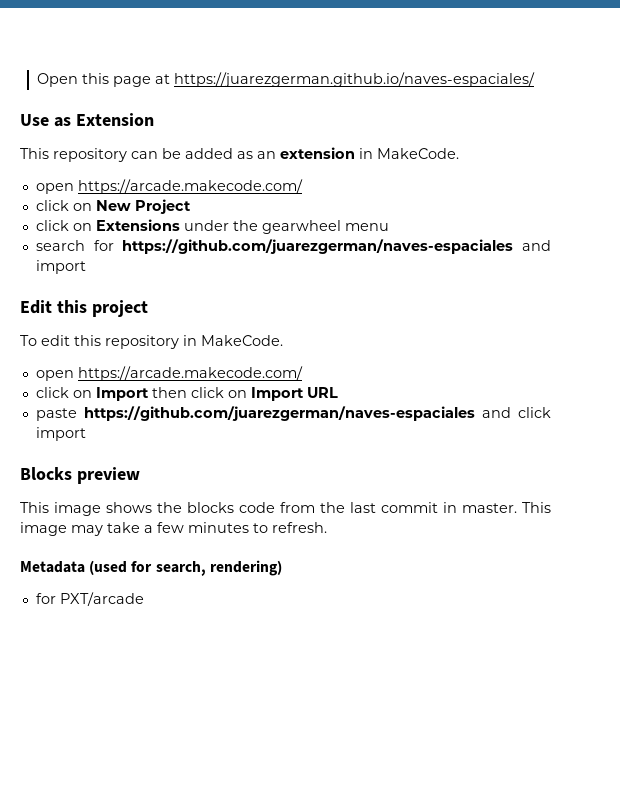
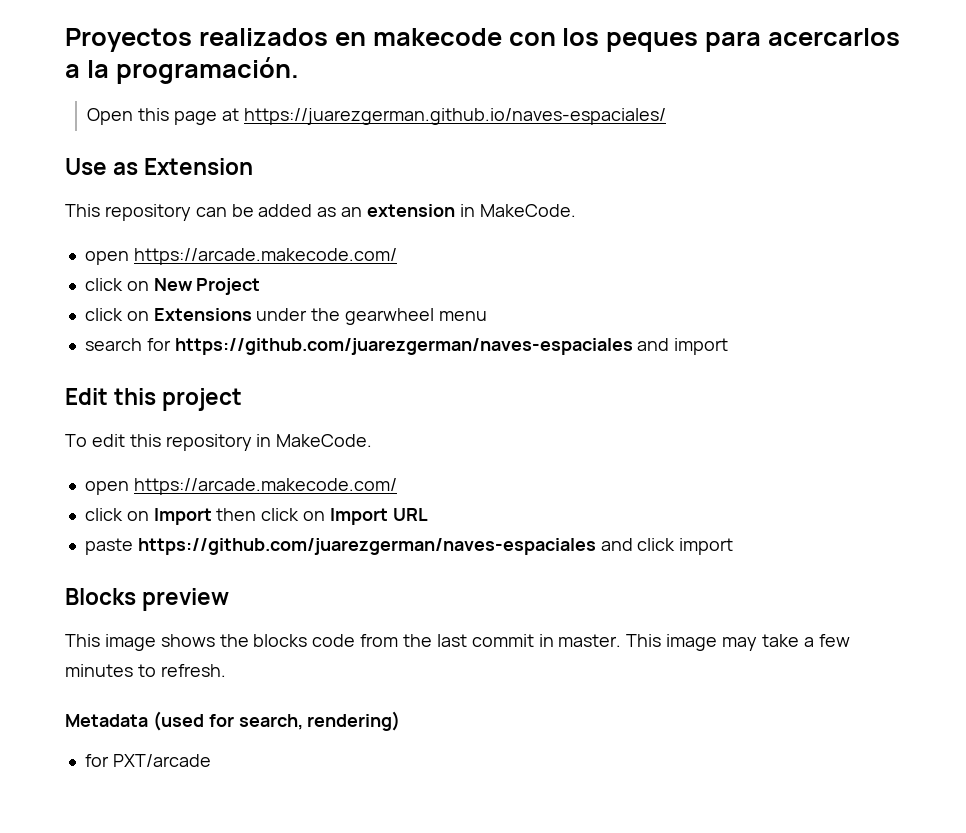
(36, 80) none -> [65,28,901,52] [65,57,299,84] Proyectos realizados en makecode con los peques para acercarlos a la programación. //

